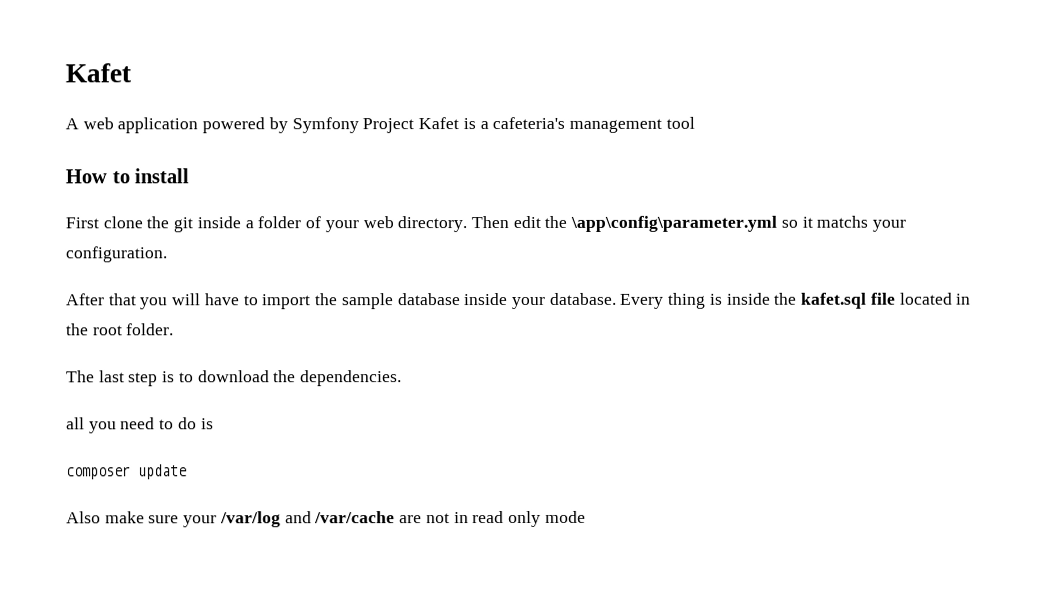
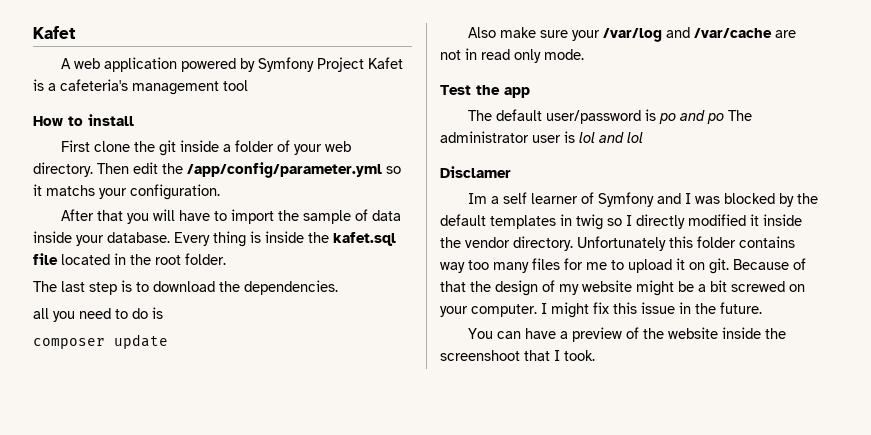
[570,215,778,232] \app\config\parameter.yml -> [187,162,382,178] /app/config/parameter.yml
[396,293,461,306] database -> [355,209,402,221] of data
[544,510,586,523] mode -> [544,49,584,60] [440,85,530,98] [468,109,753,124] [440,131,643,143] [440,166,511,178] [468,192,819,207] [440,214,802,230] [440,236,795,251] [440,258,806,274] [440,280,805,296] [440,302,762,318] [468,327,787,342] [440,350,595,361] mode. // Test the app // The default user/password is po and po The administrator user is lol and lol // Disclamer // Im a self learner of Symfony and I was blocked by the default templates in twig so I directly modified it inside the vendor directory. Unfortunately this folder contains way too many files for me to upload it on git. Because of that the design of my website might be a bit screwed on your computer. I might fix this issue in the future. // You can have a preview of the website inside the screenshoot that I took.

